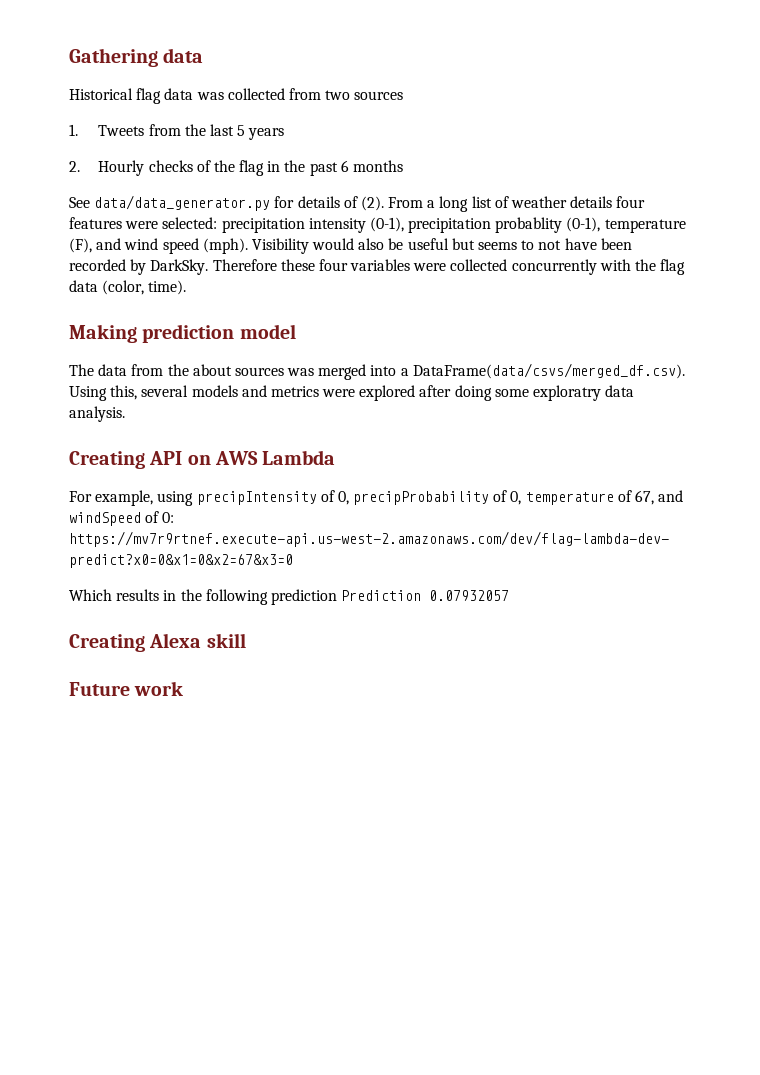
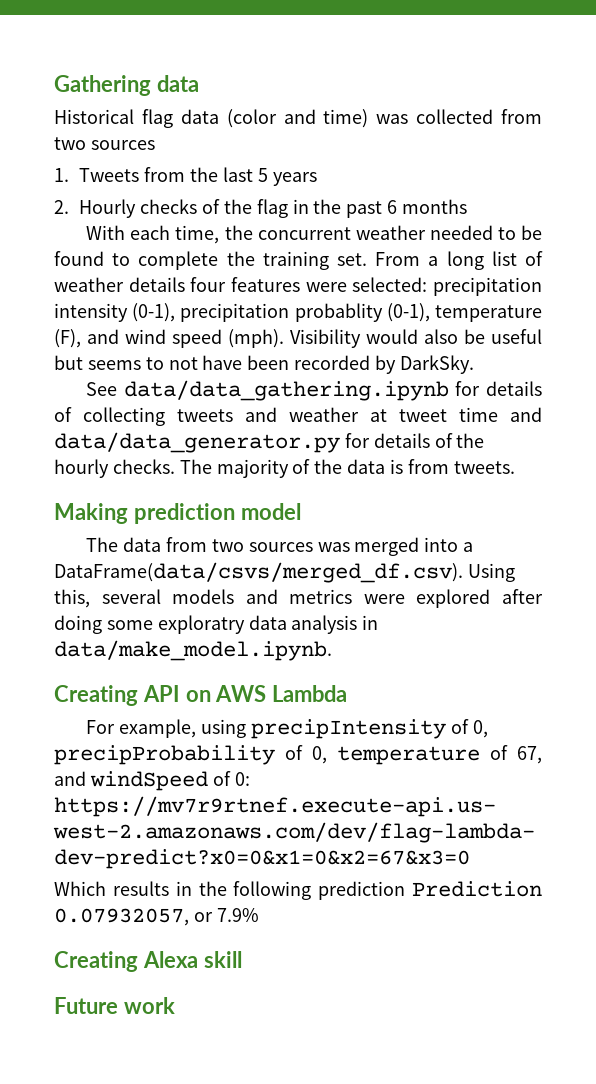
(194, 94) none -> [226,109,369,128] (color and time)
[69,195,384,211] See data/data_generator.py for details of (2). -> [86,225,542,244] [54,251,367,270] With each time, the concurrent weather needed to be found to complete the training set.
[212,259,686,275] [69,280,187,295] Therefore these four variables were collected concurrently with the flag data (color, time). -> [86,380,542,401] [54,407,542,426] [54,432,485,453] [54,459,515,478] // See data/data_gathering.ipynb for details of collecting tweets and weather at tweet time and data/data_generator.py for details of the hourly checks. The majority of the data is from tweets.
[167,364,232,376] the about -> [211,539,244,552] two
[69,406,125,422] analysis. -> [291,615,379,634] [54,640,332,661] analysis in data/make_model.ipynb.
[429,590,510,601] 0.07932057 -> [54,908,259,926] 0.07932057, or 7.9%

